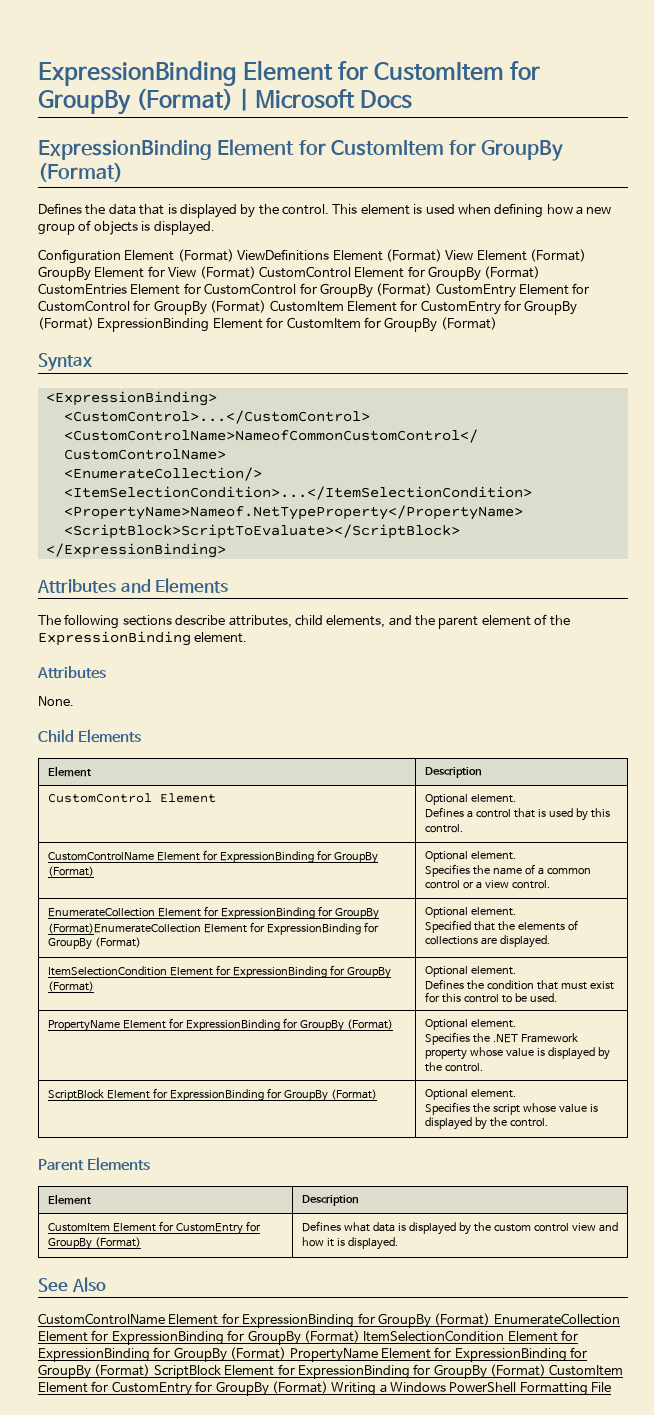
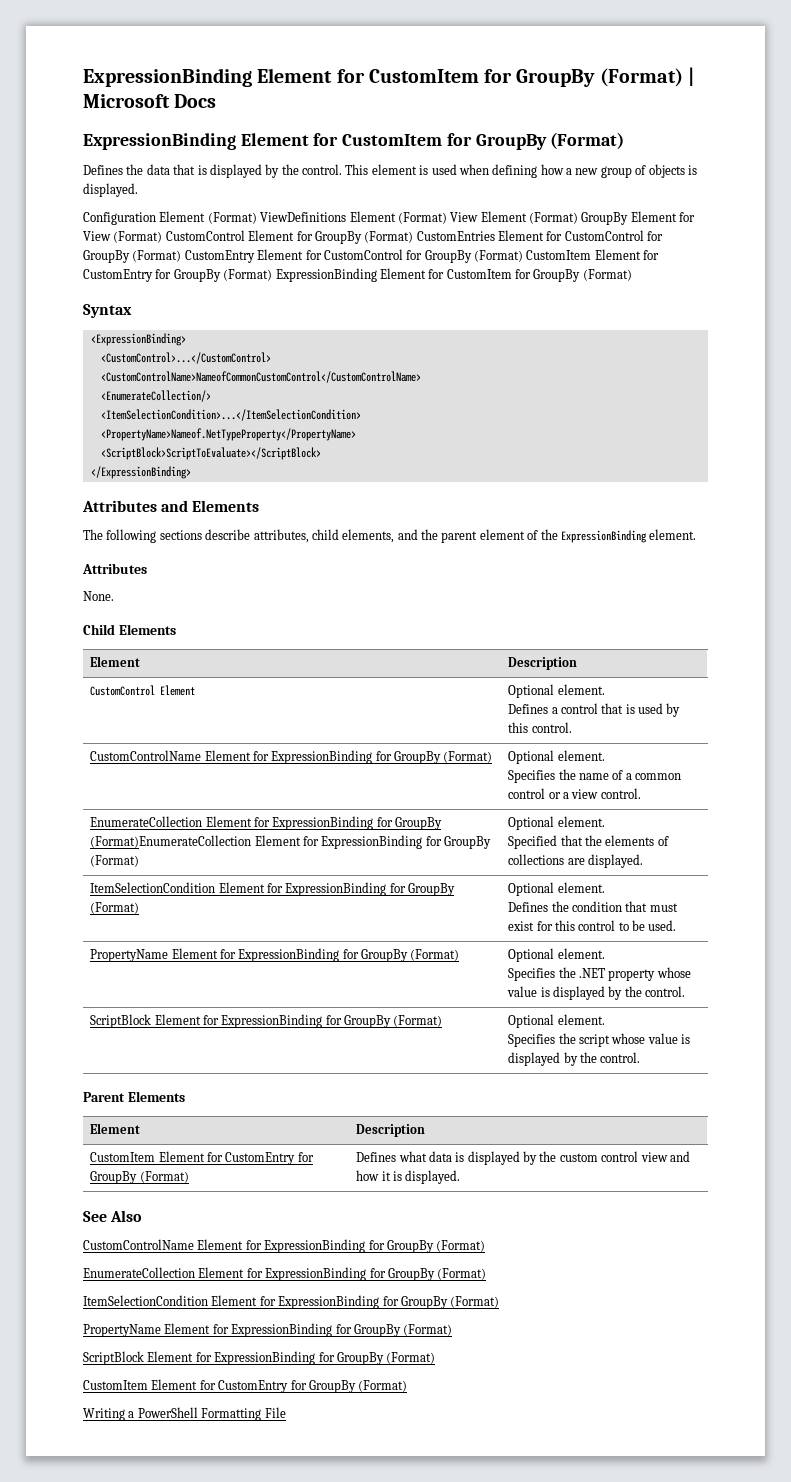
[520,1033,578,1043] Framework -> (605, 973) none
(491, 1319) none -> (486, 1246) //
[363,1330,578,1342] [38,1347,587,1362] [38,1364,624,1379] [38,1381,328,1396] ItemSelectionCondition Element for ExpressionBinding for GroupBy (Format) PropertyName Element for ExpressionBinding for GroupBy (Format) ScriptBlock Element for ExpressionBinding for GroupBy (Format) CustomItem Element for CustomEntry for GroupBy (Format) -> [83,1295,500,1309] [83,1323,453,1337] [83,1351,436,1365] [83,1379,408,1393] // ItemSelectionCondition Element for ExpressionBinding for GroupBy (Format) // PropertyName Element for ExpressionBinding for GroupBy (Format) // ScriptBlock Element for ExpressionBinding for GroupBy (Format) // CustomItem Element for CustomEntry for GroupBy (Format) //
[390,1382,446,1392] Windows -> (135, 1414) none

